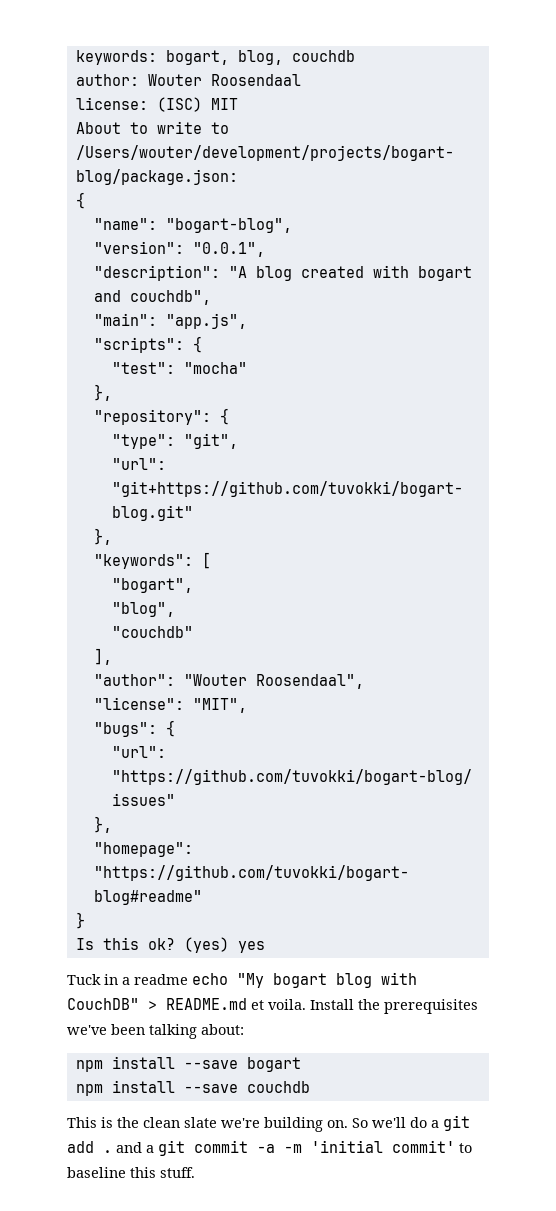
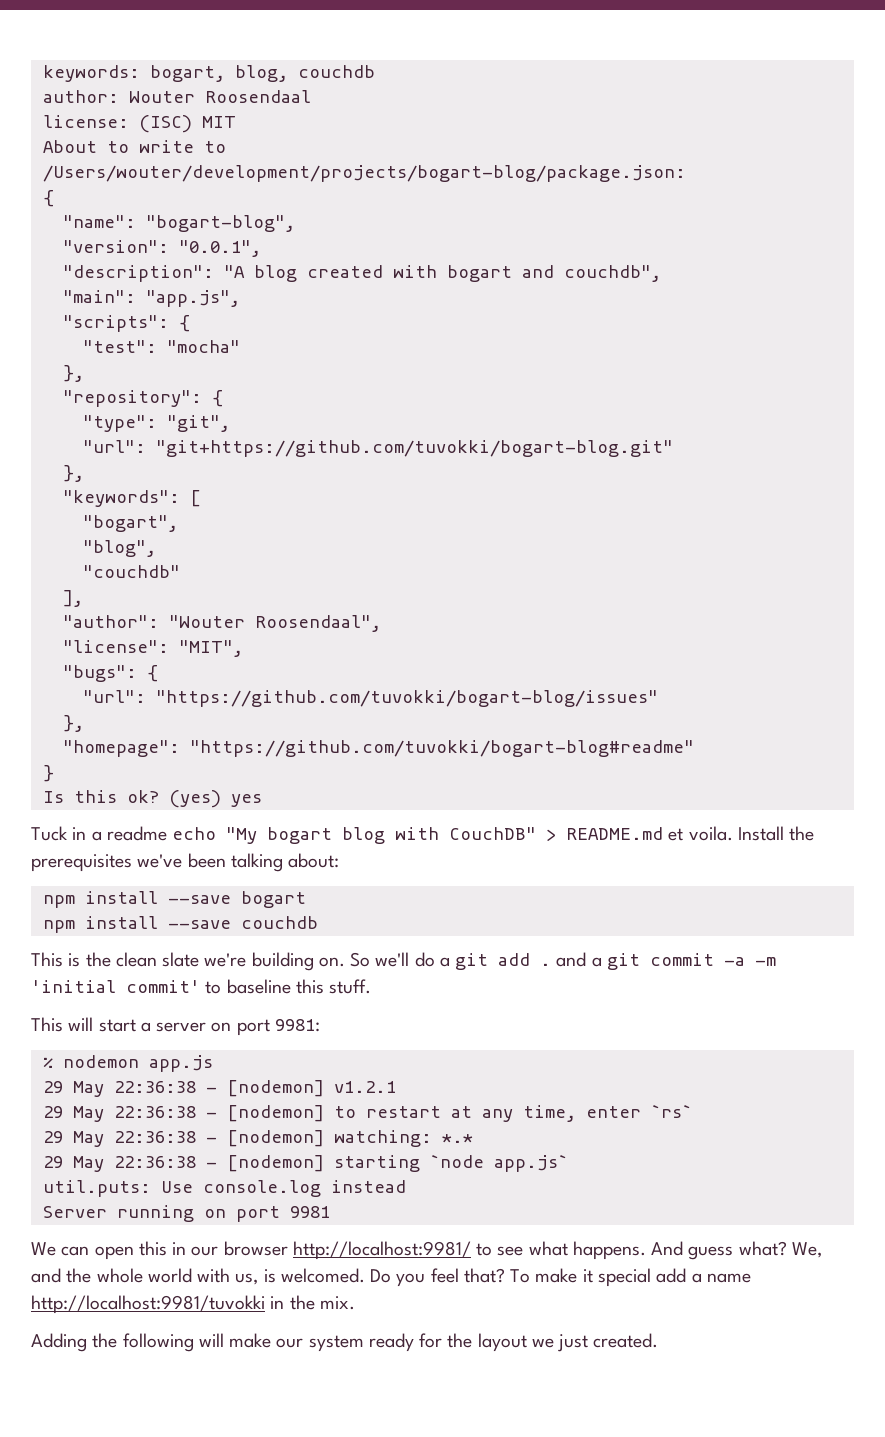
(195, 1172) none -> [31,1017,320,1036] [42,1055,213,1072] [42,1080,396,1097] [42,1105,692,1122] [42,1130,473,1147] [42,1155,568,1172] [42,1180,406,1197] [42,1205,330,1222] [31,1241,822,1260] [31,1268,751,1287] [31,1295,355,1314] [31,1333,659,1352] // This will start a server on port 9981: // % nodemon app.js // 29 May 22:36:38 - [nodemon] v1.2.1 // 29 May 22:36:38 - [nodemon] to restart at any time, enter `rs` // 29 May 22:36:38 - [nodemon] watching: *.* // 29 May 22:36:38 - [nodemon] starting `node app.js` // util.puts: Use console.log instead // Server running on port 9981 // We can open this in our browser http://localhost:9981/ to see what happens. And guess what? We, and the whole world with us, is welcomed. Do you feel that? To make it special add a name http://localhost:9981/tuvokki in the mix. // Adding the following will make our system ready for the layout we just created.

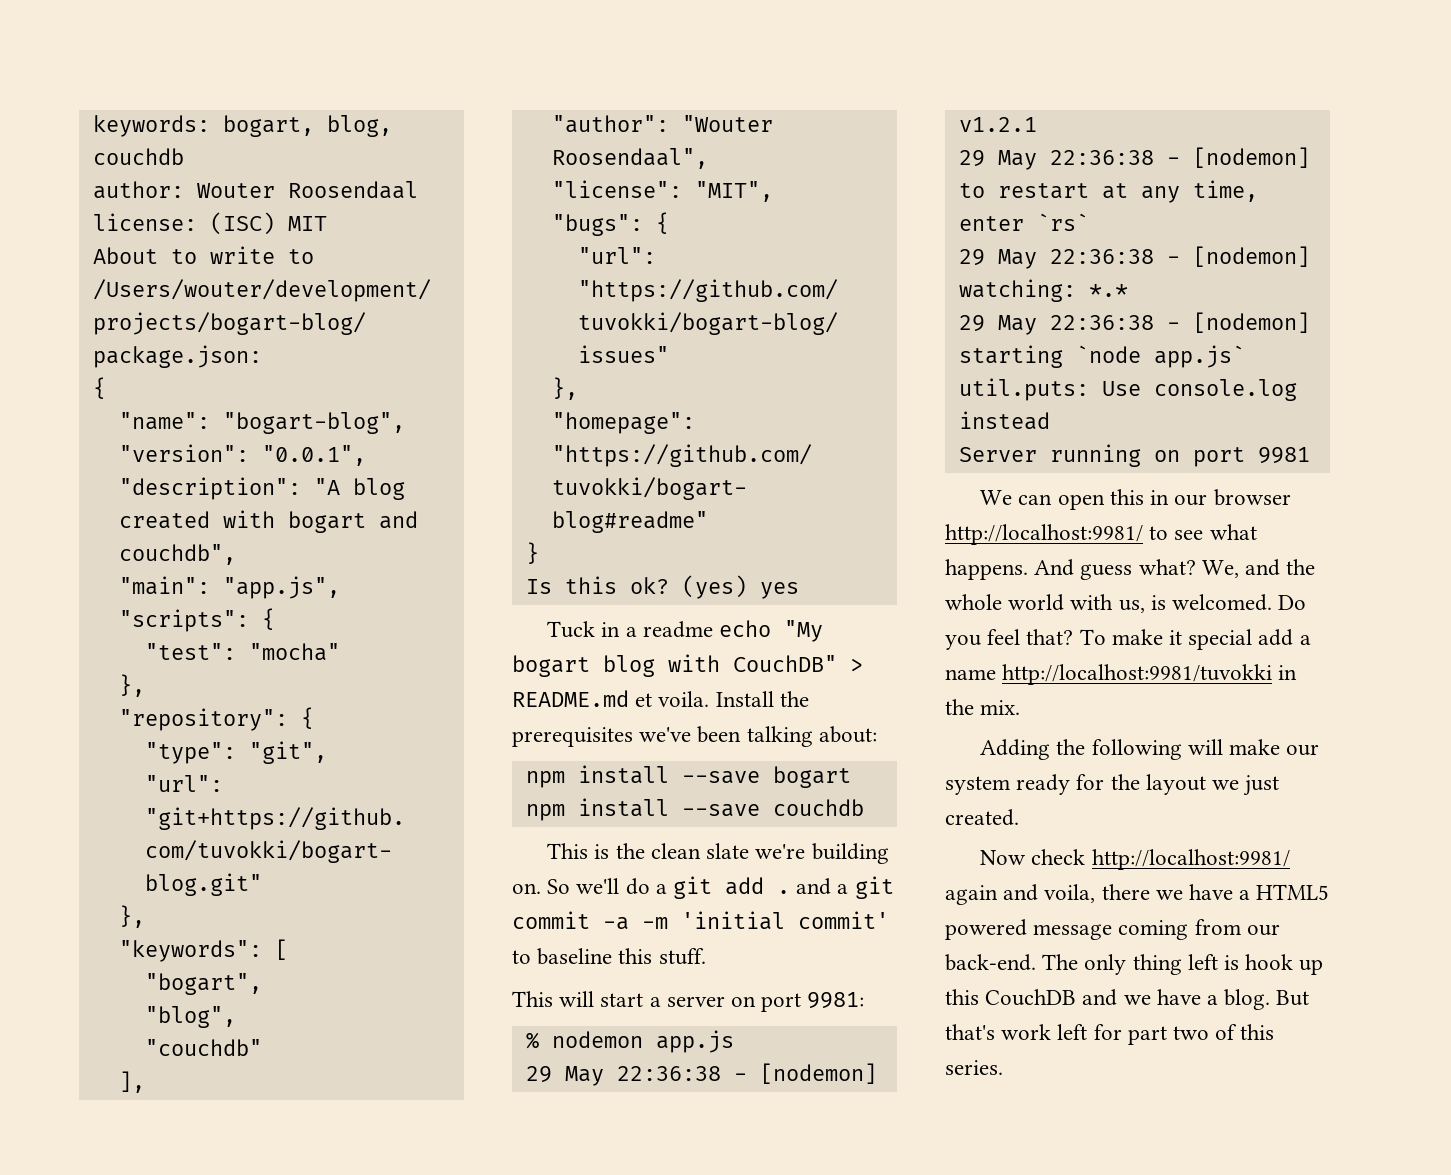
(659, 1340) none -> [980,849,1290,870] [945,884,1330,905] [945,919,1280,940] [945,954,1324,975] [945,989,1310,1010] [945,1024,1275,1045] [945,1060,1003,1075] // Now check http://localhost:9981/ again and voila, there we have a HTML5 powered message coming from our back-end. The only thing left is hook up this CouchDB and we have a blog. But that's work left for part two of this series.

